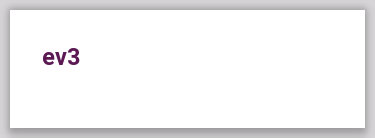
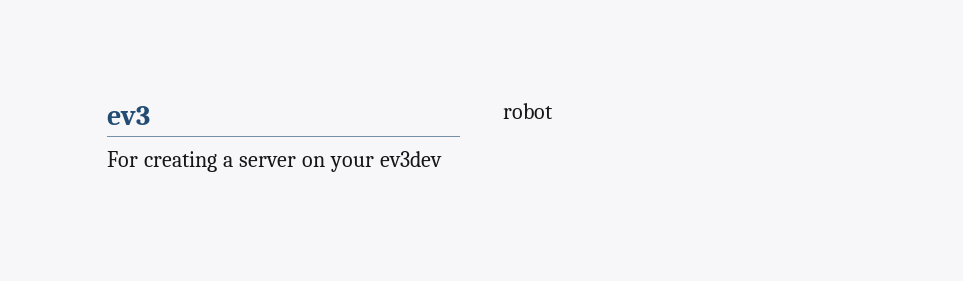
(80, 56) none -> [107,151,442,172] [503,103,553,119] // For creating a server on your ev3dev robot

